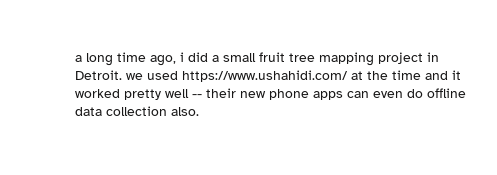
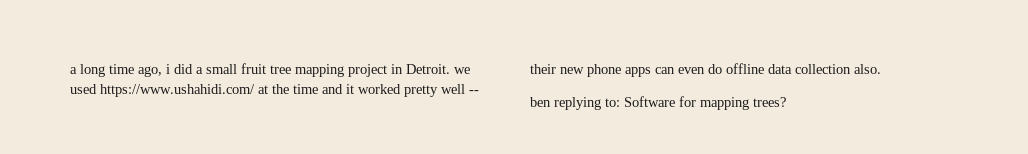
(199, 111) none -> [530,96,786,110] // ben replying to: Software for mapping trees?

